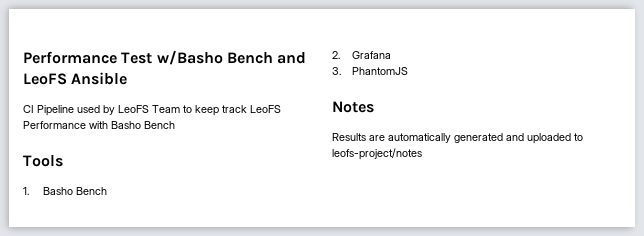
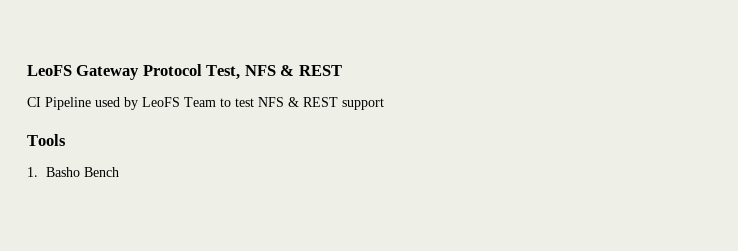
[23,51,307,65] [23,72,128,85] Performance Test w/Basho Bench and LeoFS Ansible -> [27,64,342,80] LeoFS Gateway Protocol Test, NFS & REST
[195,105,281,116] [23,121,175,129] [23,155,63,167] [23,187,107,195] [332,51,391,59] [332,67,408,75] [332,101,374,113] [332,133,583,144] [332,148,422,160] keep track LeoFS Performance with Basho Bench // Tools // 1. Basho Bench // 2. Grafana // 3. PhantomJS // Notes // Results are automatically generated and uploaded to leofs-project/notes -> [235,97,384,110] [27,134,66,146] [27,167,119,177] test NFS & REST support // Tools // 1. Basho Bench

